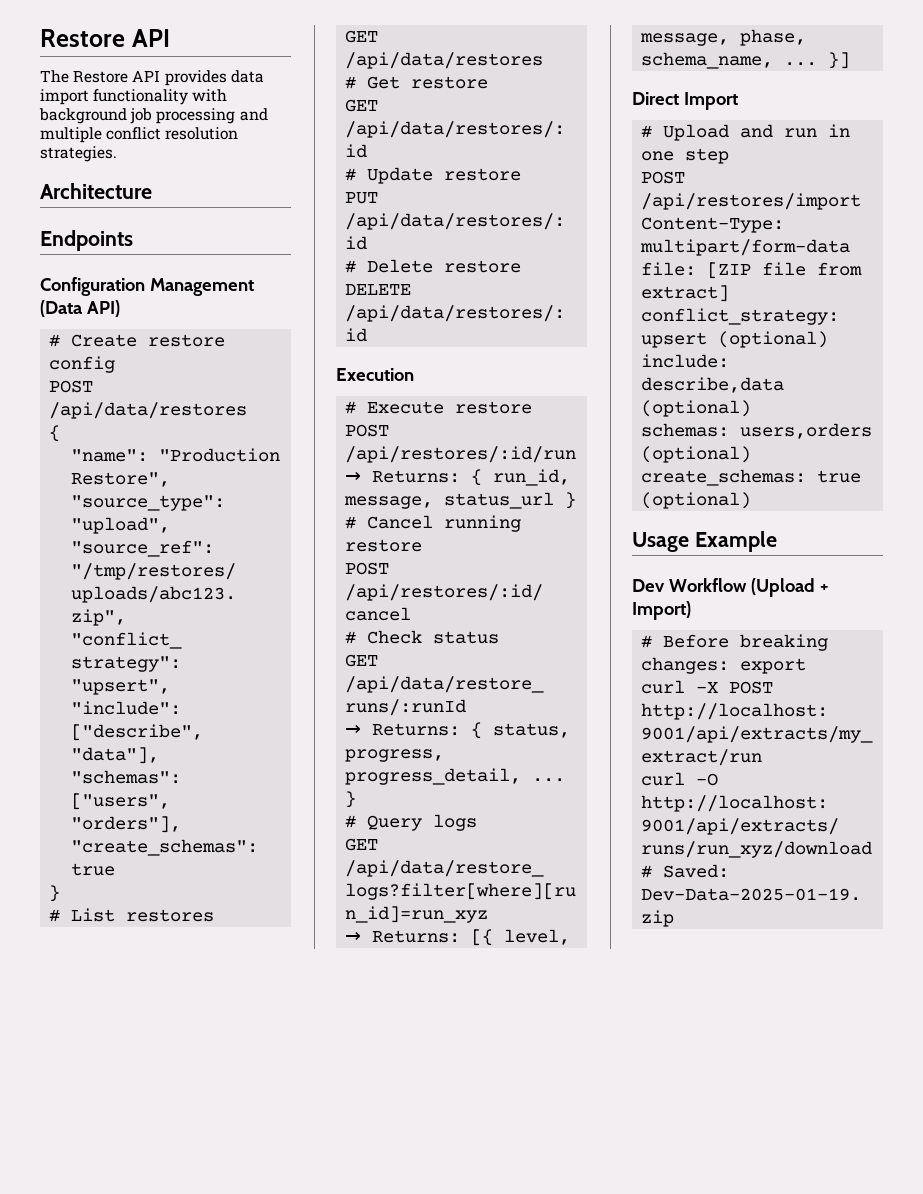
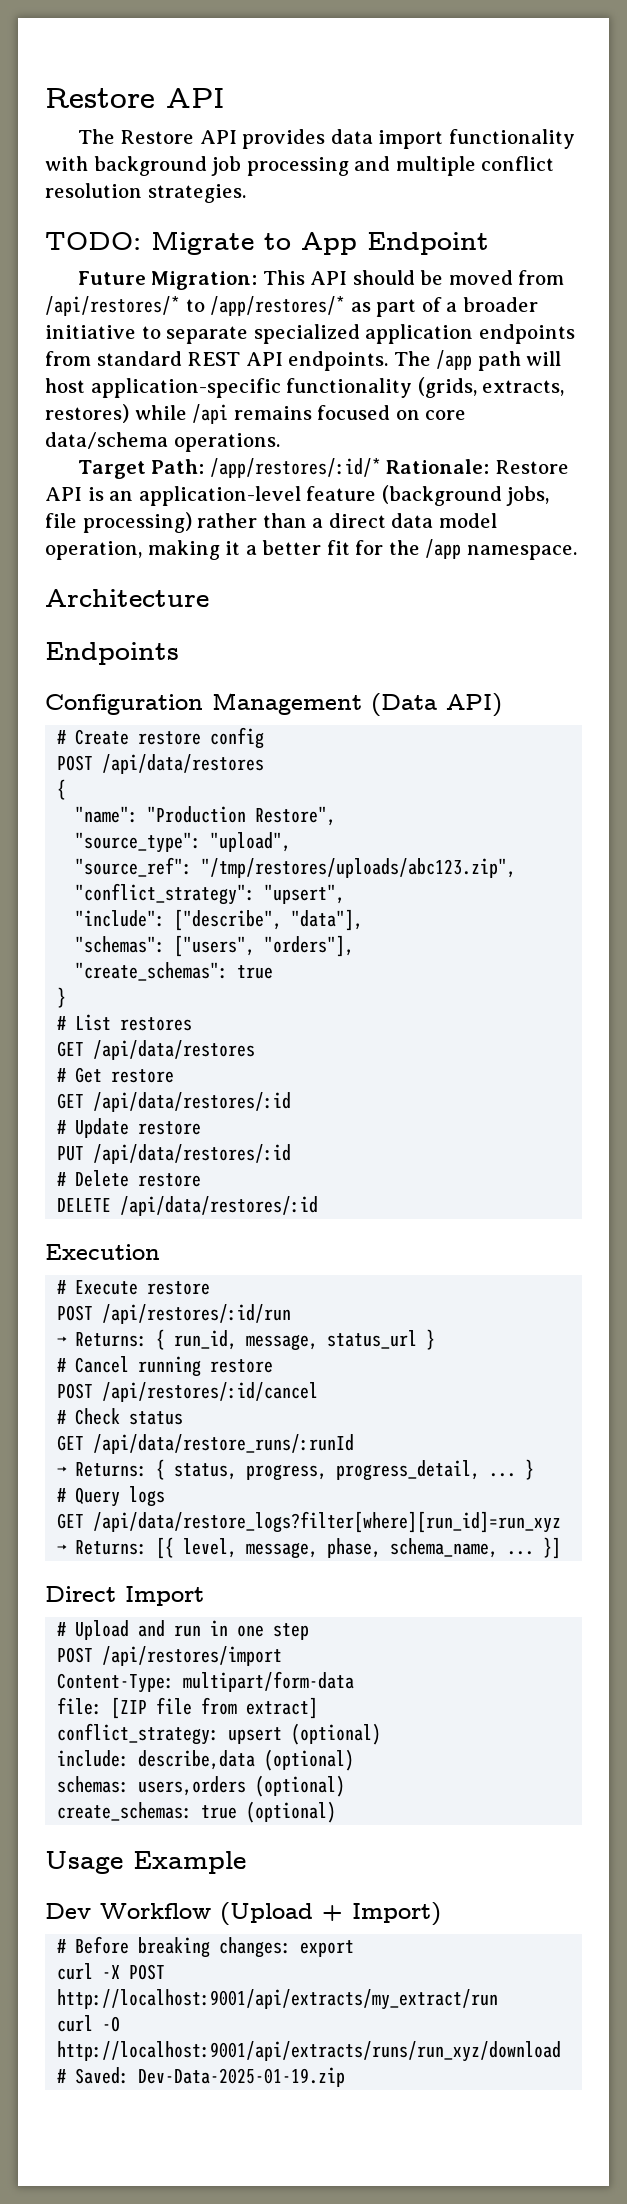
(117, 154) none -> [45,231,489,255] [77,270,565,290] [45,296,538,317] [45,324,575,344] [45,350,562,371] [45,377,565,398] [45,404,467,424] [45,432,280,452] [77,458,569,479] [45,485,550,506] [45,512,497,533] [45,539,577,560] // TODO: Migrate to App Endpoint // Future Migration: This API should be moved from /api/restores/* to /app/restores/* as part of a broader initiative to separate specialized application endpoints from standard REST API endpoints. The /app path will host application-specific functionality (grids, extracts, restores) while /api remains focused on core data/schema operations. // Target Path: /app/restores/:id/* Rationale: Restore API is an application-level feature (background jobs, file processing) rather than a direct data model operation, making it a better fit for the /app namespace.

